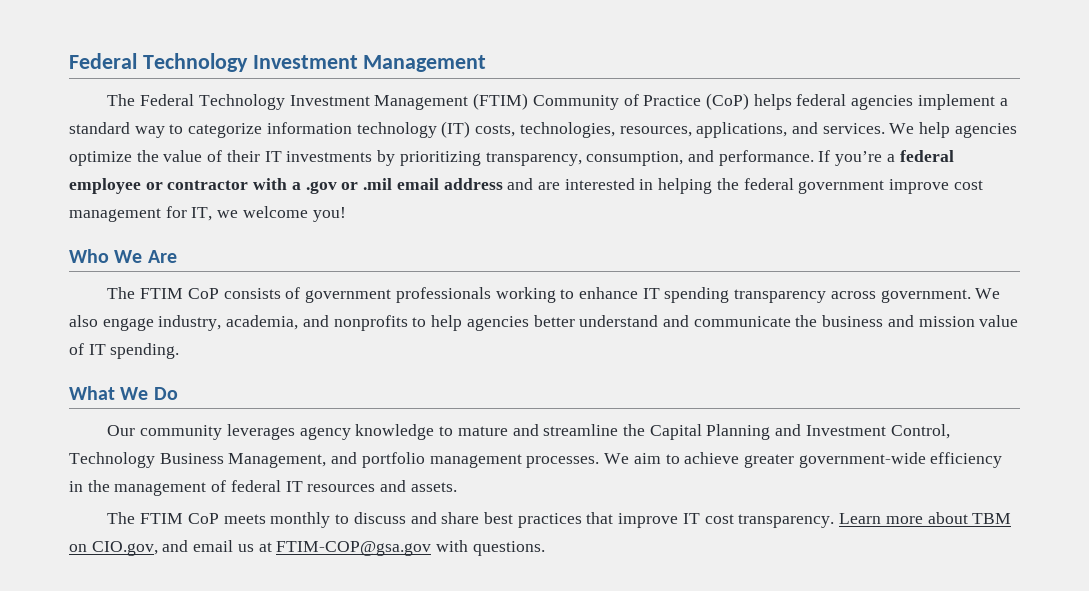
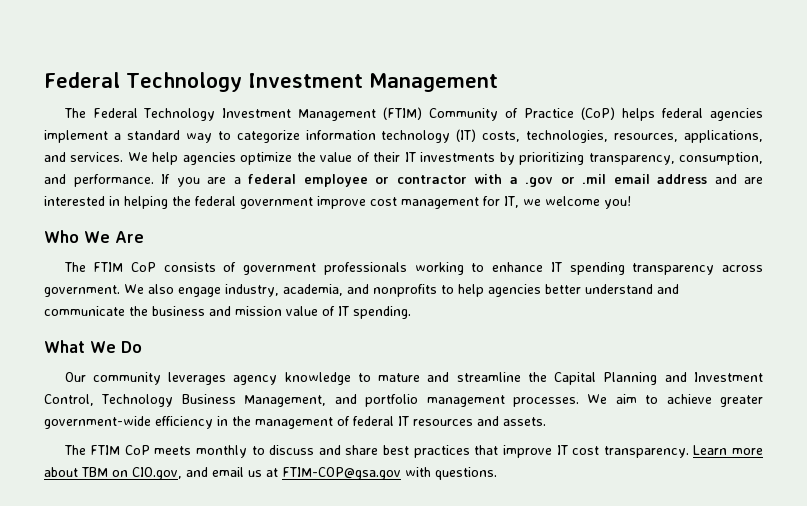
[835,151,883,166] you’re -> [176,177,226,187] you are

